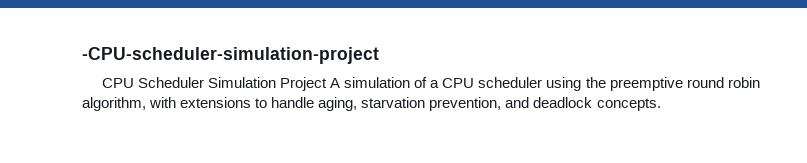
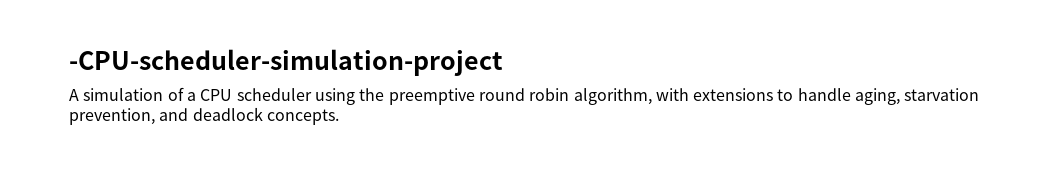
[101,77,328,91] CPU Scheduler Simulation Project -> (503, 62) none

